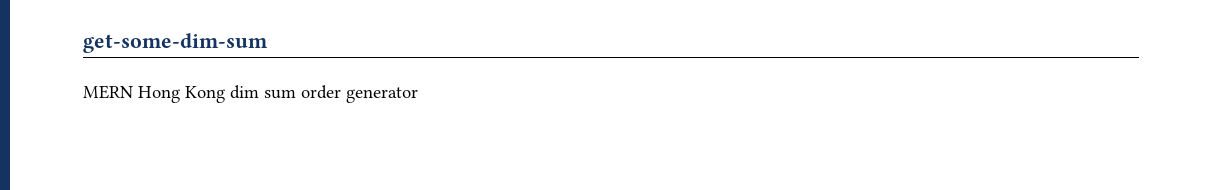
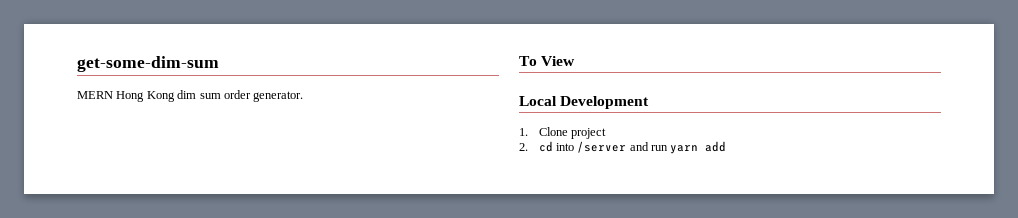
[346,87,418,103] generator -> [253,91,304,102] [519,56,576,66] [519,96,650,109] [519,127,606,139] [519,141,727,154] generator. // To View // Local Development // 1. Clone project // 2. cd into /server and run yarn add

